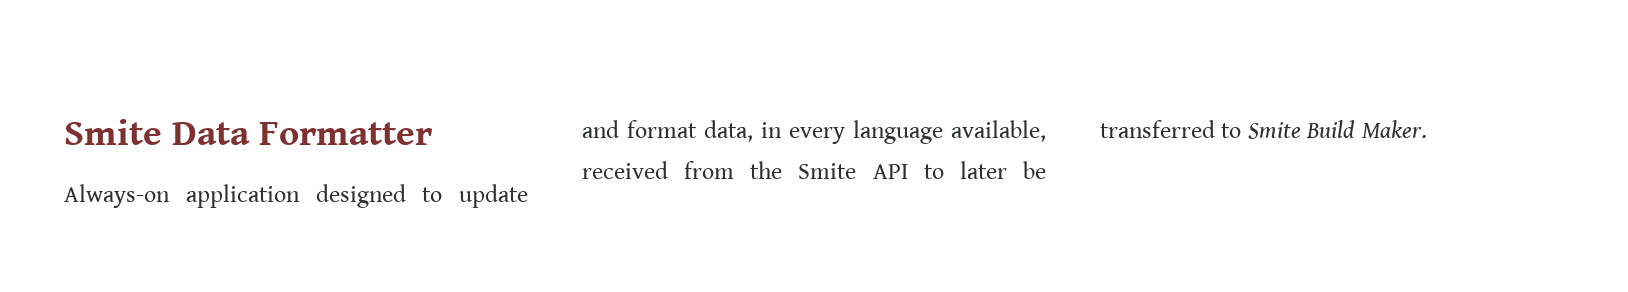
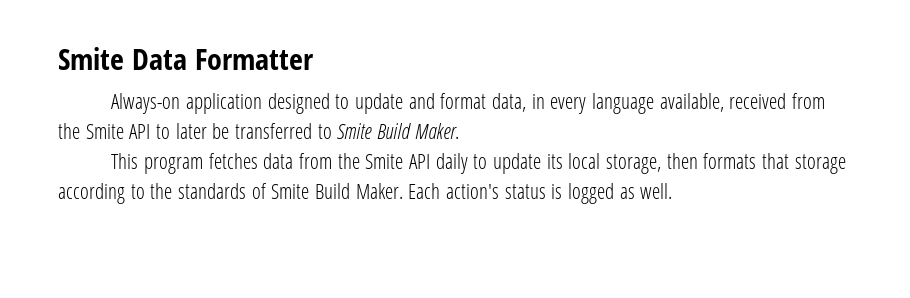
(1427, 129) none -> [111,153,846,174] [58,183,673,204] // This program fetches data from the Smite API daily to update its local storage, then formats that storage according to the standards of Smite Build Maker. Each action's status is logged as well.

